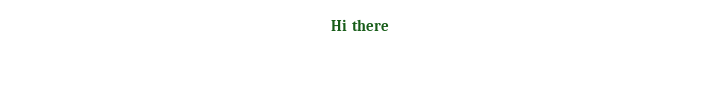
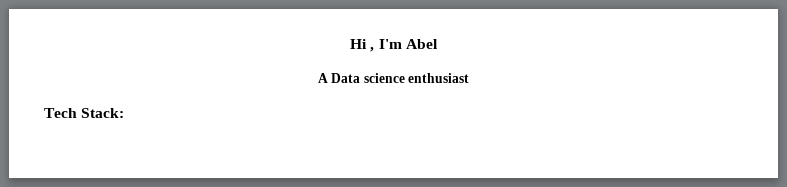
[351,19,389,31] there -> [370,39,438,52] [317,73,470,83] [44,108,125,118] , I'm Abel // A Data science enthusiast // Tech Stack:

